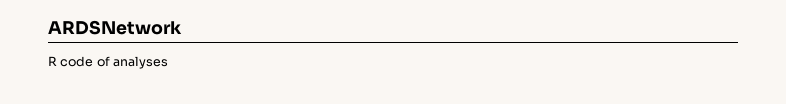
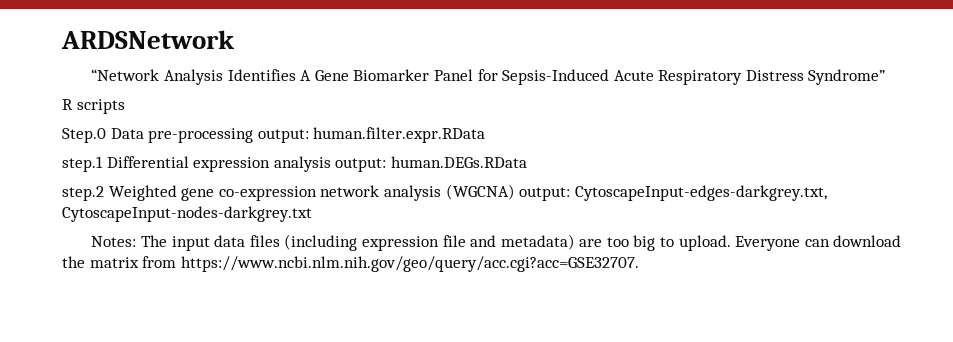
[48,56,169,69] R code of analyses -> [91,69,886,85] [62,99,125,114] [62,127,486,143] [62,156,527,172] [62,184,827,201] [62,206,312,222] [91,234,902,251] [62,256,639,272] “Network Analysis Identifies A Gene Biomarker Panel for Sepsis-Induced Acute Respiratory Distress Syndrome” // R scripts // Step.0 Data pre-processing output: human.filter.expr.RData // step.1 Differential expression analysis output: human.DEGs.RData // step.2 Weighted gene co-expression network analysis (WGCNA) output: CytoscapeInput-edges-darkgrey.txt, CytoscapeInput-nodes-darkgrey.txt // Notes: The input data files (including expression file and metadata) are too big to upload. Everyone can download the matrix from https://www.ncbi.nlm.nih.gov/geo/query/acc.cgi?acc=GSE32707.

